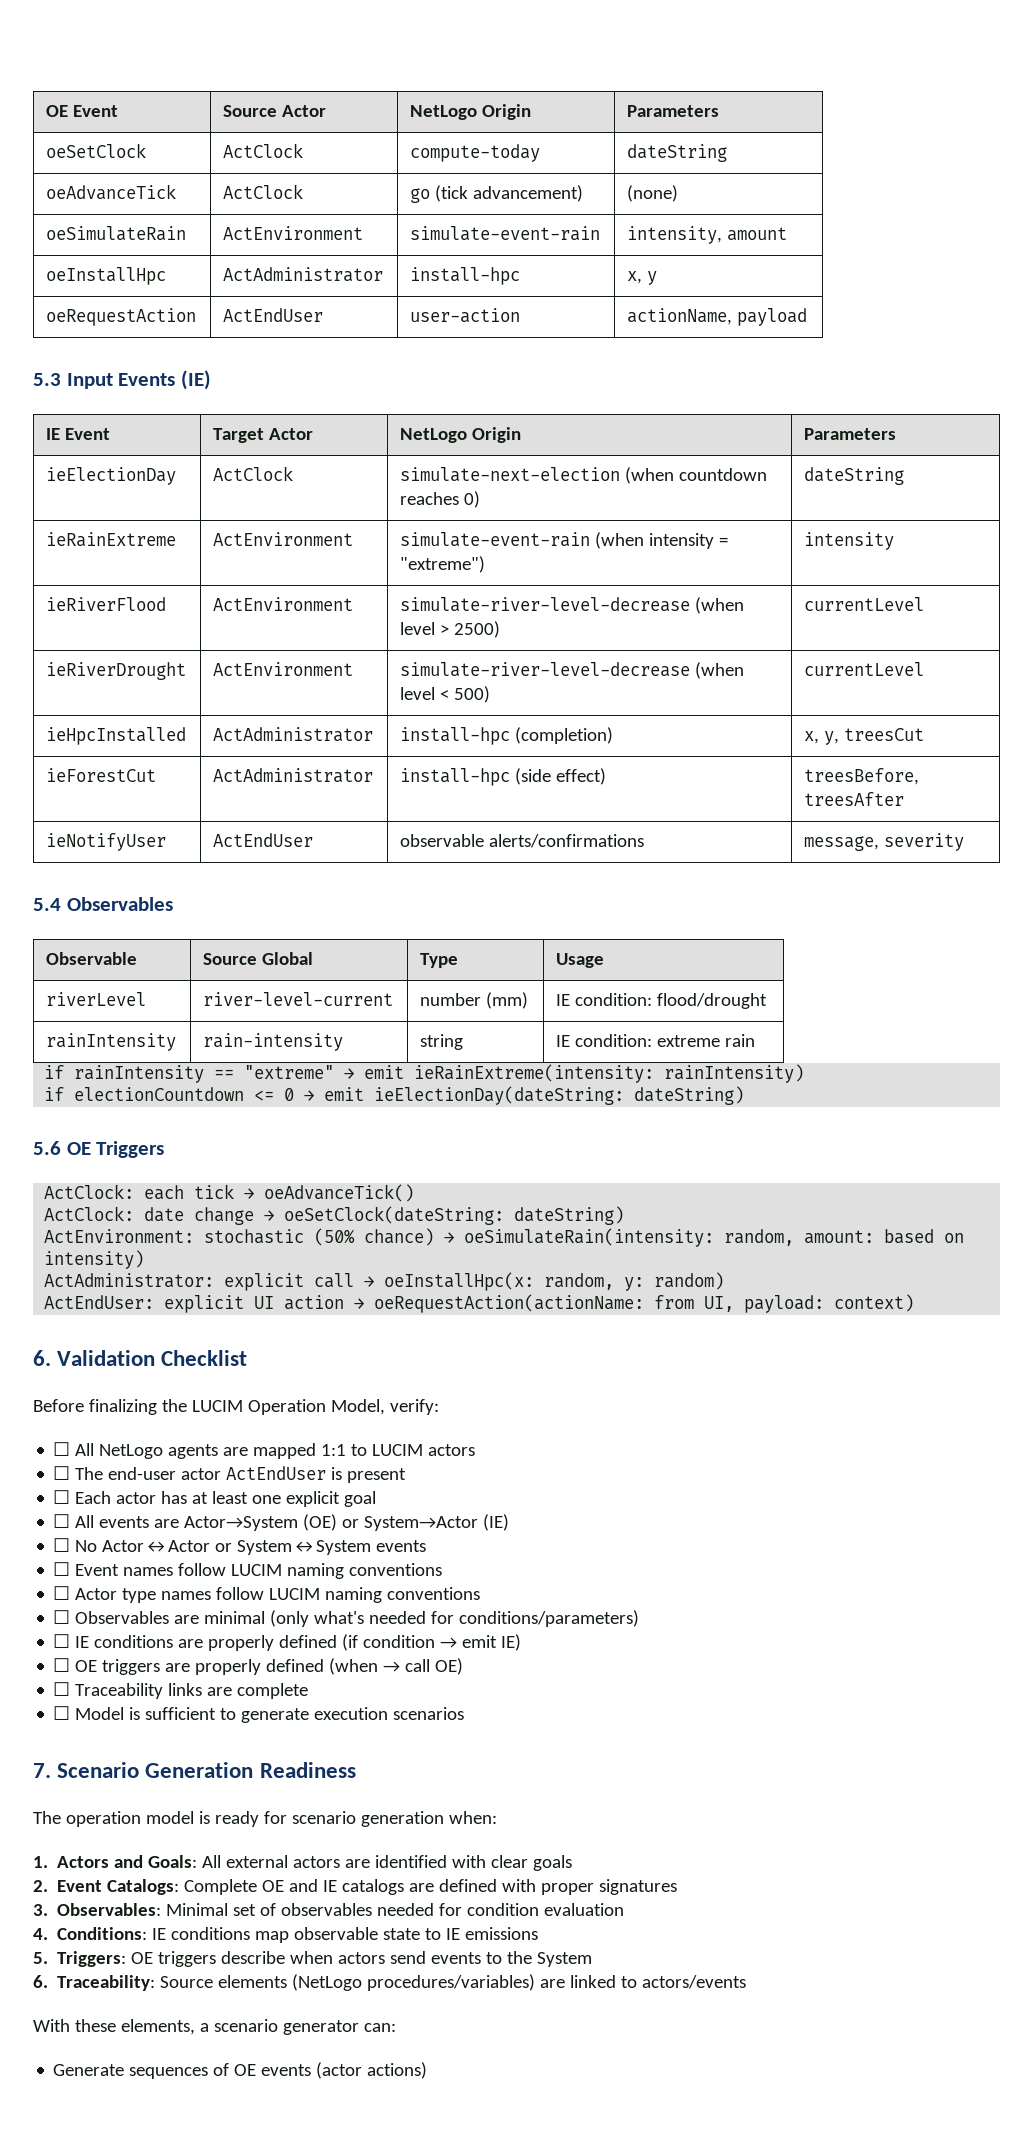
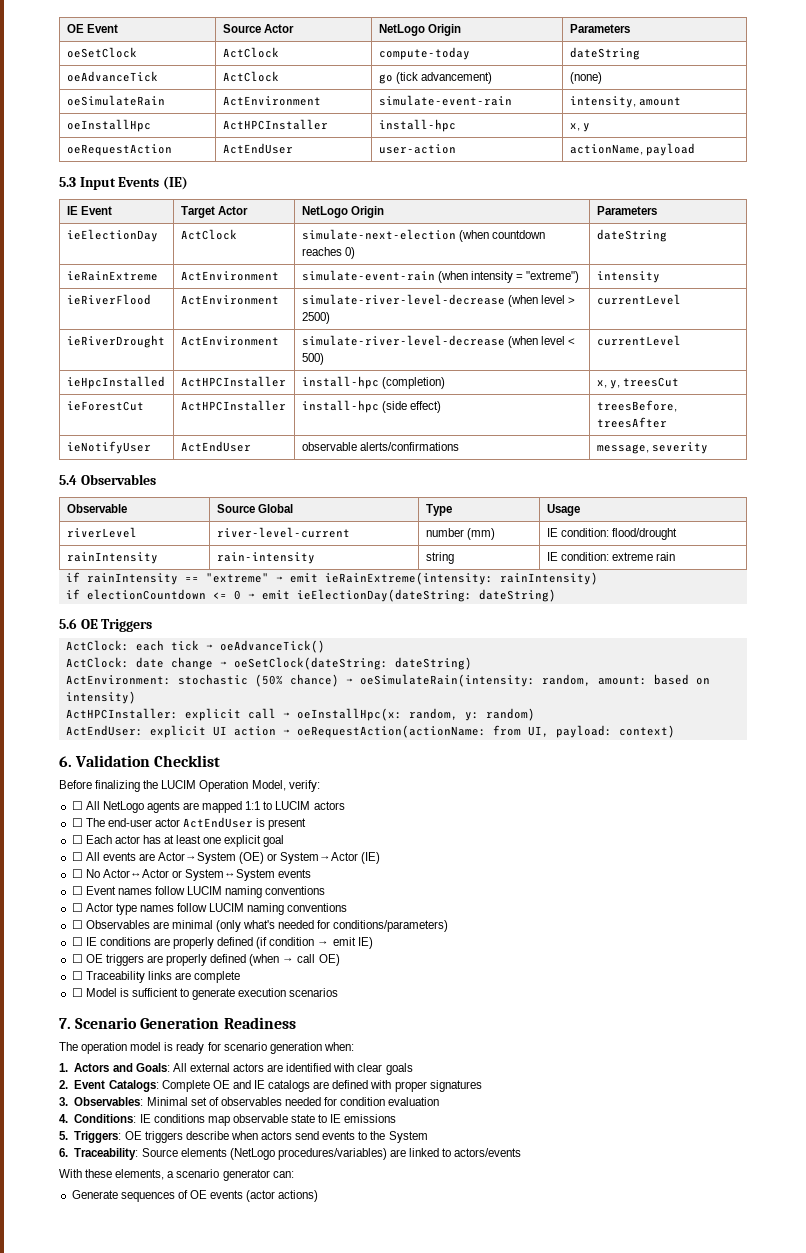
[223,267,384,282] ActAdministrator -> [222,119,328,130] ActHPCInstaller
[213,727,374,742] ActAdministrator -> [180,376,286,387] ActHPCInstaller
[213,768,374,783] ActAdministrator -> [180,400,286,411] ActHPCInstaller
[44,1273,215,1288] ActAdministrator: -> [65,708,178,719] ActHPCInstaller:

